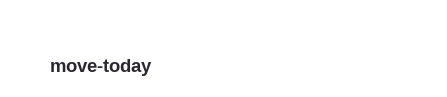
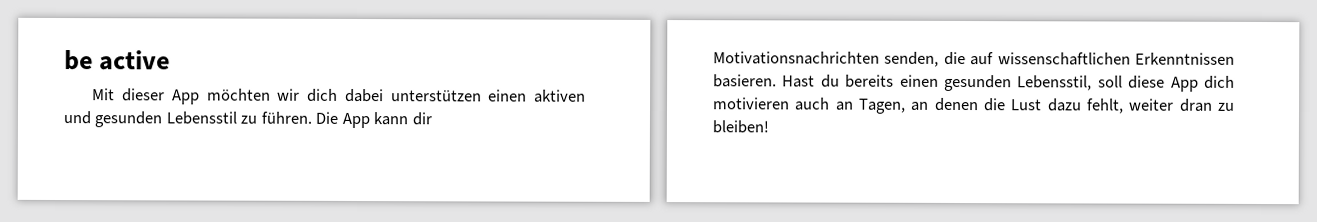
[50,59,152,76] move-today -> [64,50,171,71] [92,88,586,105] [63,111,432,129] [713,51,1235,67] [713,74,1235,92] [713,97,1235,114] [712,120,769,134] be active // Mit dieser App möchten wir dich dabei unterstützen einen aktiven und gesunden Lebensstil zu führen. Die App kann dir Motivationsnachrichten senden, die auf wissenschaftlichen Erkenntnissen basieren. Hast du bereits einen gesunden Lebensstil, soll diese App dich motivieren auch an Tagen, an denen die Lust dazu fehlt, weiter dran zu bleiben!

